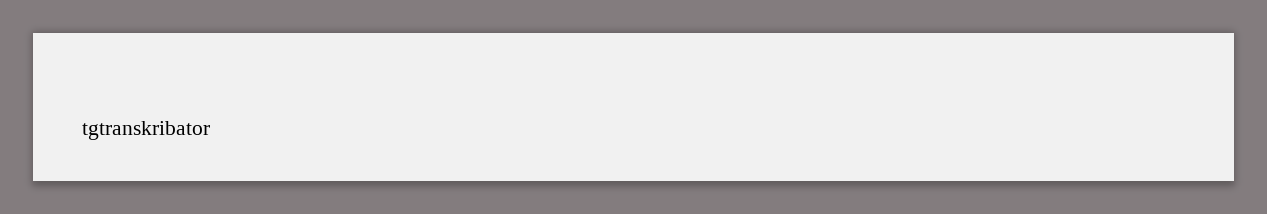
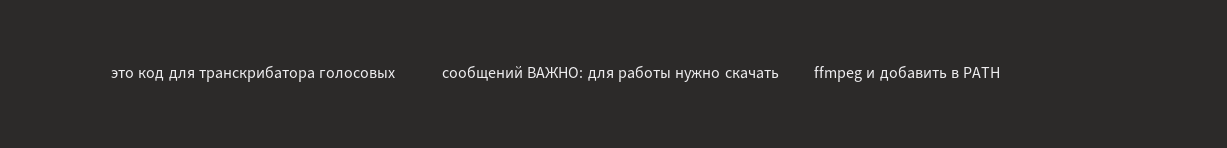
[82,121,210,140] tgtranskribator -> [110,65,1001,82] это код для транскрибатора голосовых сообщений ВАЖНО: для работы нужно скачать ffmpeg и добавить в PATH

